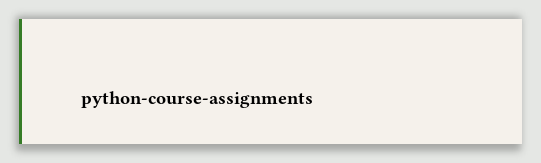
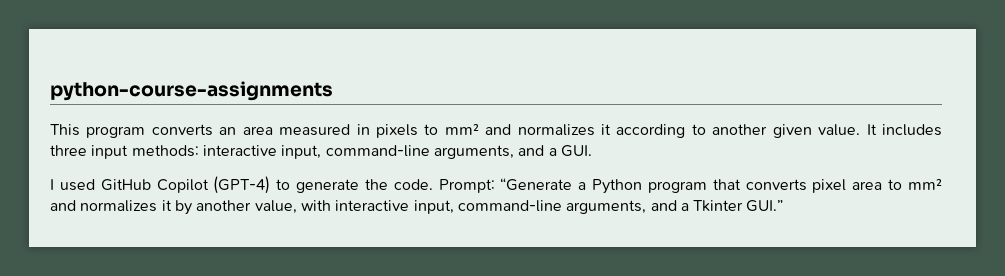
(313, 99) none -> [50,124,943,138] [50,145,592,159] [50,176,943,194] [50,200,784,215] // This program converts an area measured in pixels to mm² and normalizes it according to another given value. It includes three input methods: interactive input, command-line arguments, and a GUI. // I used GitHub Copilot (GPT-4) to generate the code. Prompt: “Generate a Python program that converts pixel area to mm² and normalizes it by another value, with interactive input, command-line arguments, and a Tkinter GUI.”

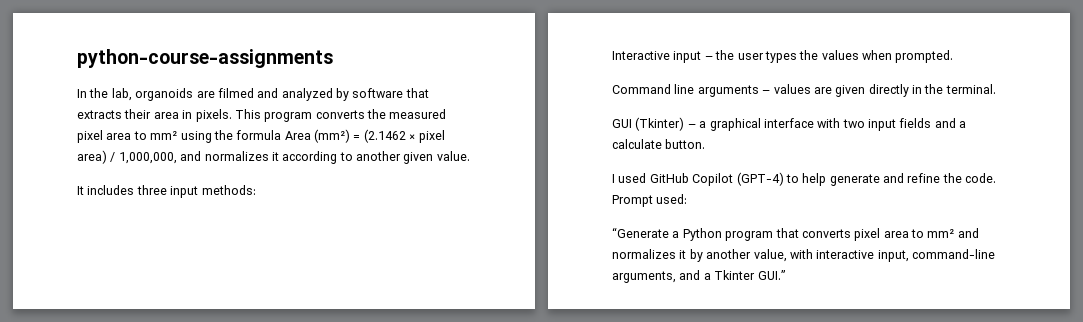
[50,124,479,138] This program converts an area measured in pixels to mm² -> [77,88,429,101] [77,109,447,122] [77,129,445,143] [77,150,177,164] In the lab, organoids are filmed and analyzed by software that extracts their area in pixels. This program converts the measured pixel area to mm² using the formula Area (mm²) = (2.1462 × pixel area) / 1,000,000,
(861, 130) none -> (470, 156) //
[202,145,592,159] interactive input, command-line arguments, and a GUI. -> [612,50,954,63] [612,84,996,97] [612,117,967,131] [612,139,706,149] // Interactive input – the user types the values when prompted. // Command line arguments – values are given directly in the terminal. // GUI (Tkinter) – a graphical interface with two input fields and a calculate button.
[296,179,495,193] generate the code. Prompt: -> [802,173,997,186] [612,194,688,207] help generate and refine the code. Prompt used: //

